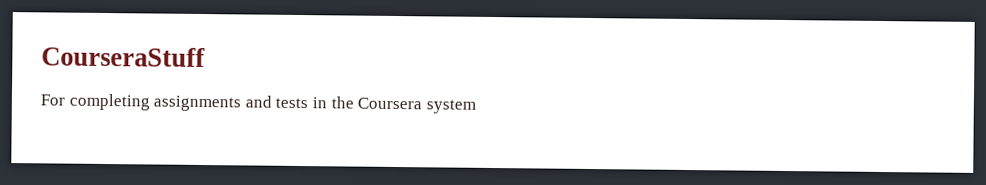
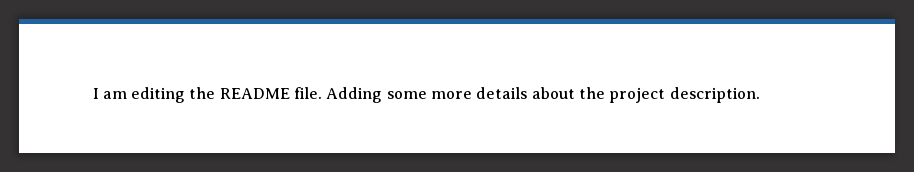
[41,46,206,68] [40,93,476,114] CourseraStuff // For completing assignments and tests in the Coursera system -> [92,87,760,103] I am editing the README file. Adding some more details about the project description.

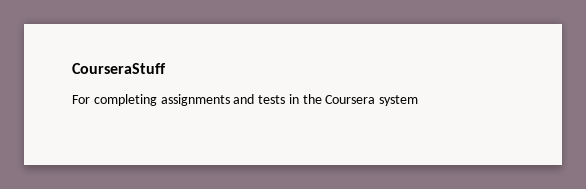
[92,87,760,103] I am editing the README file. Adding some more details about the project description. -> [72,63,166,74] [72,94,419,106] CourseraStuff // For completing assignments and tests in the Coursera system

